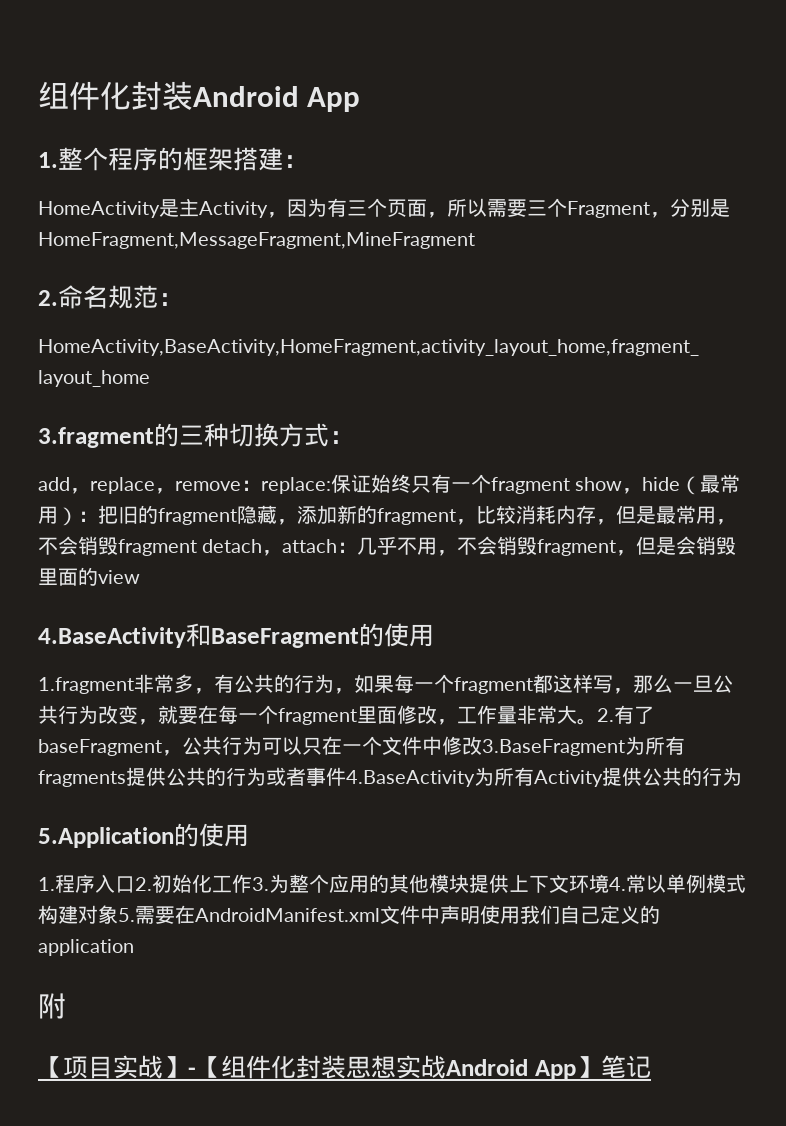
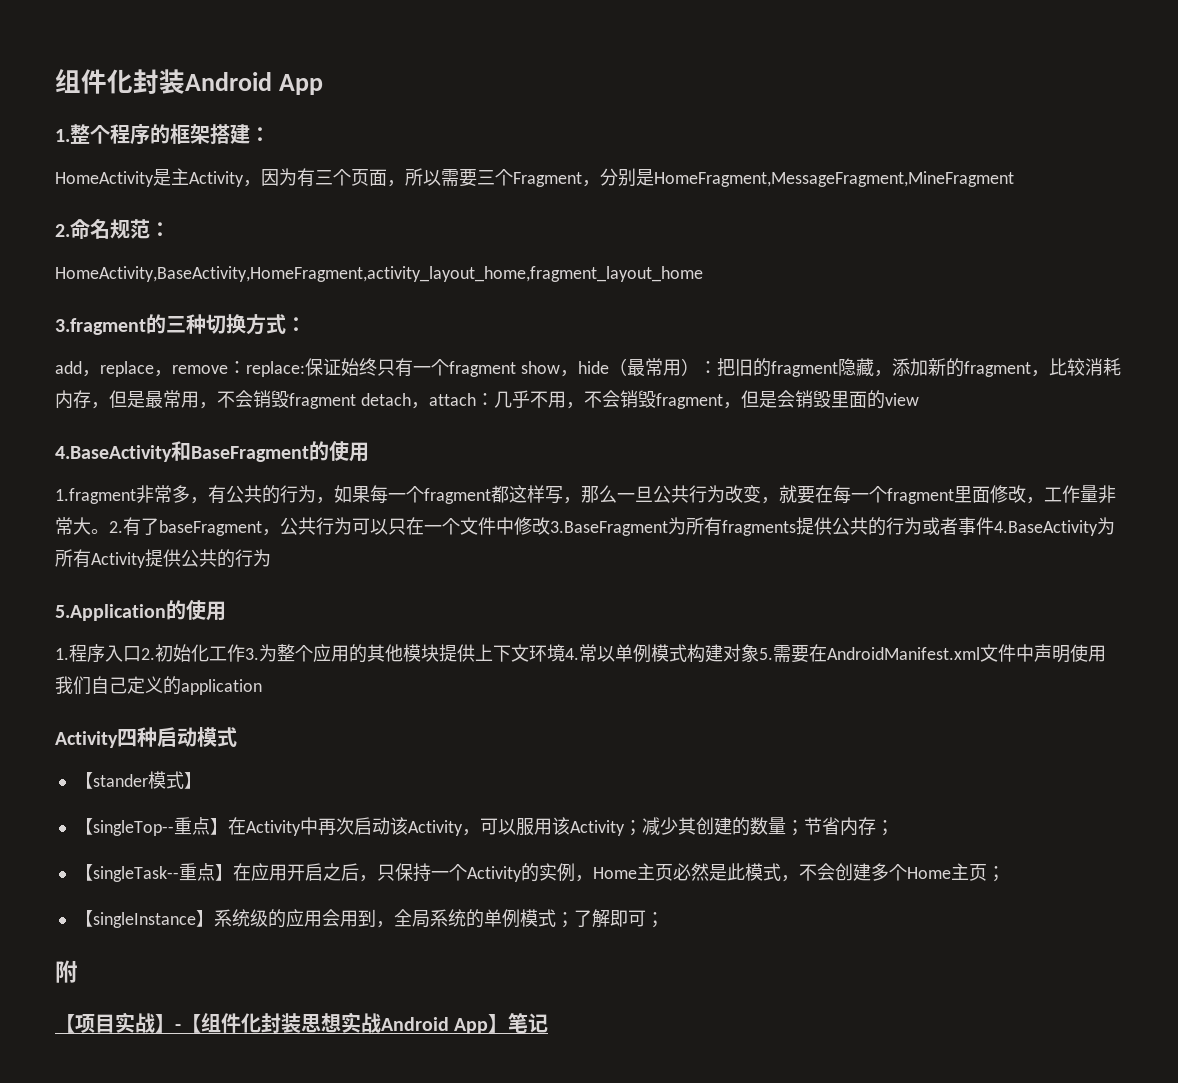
(134, 947) none -> [55,727,237,748] [74,771,202,789] [74,817,894,836] [74,863,1005,882] [74,909,664,928] // Activity四种启动模式 // 【stander模式】 // 【singleTop--重点】在Activity中再次启动该Activity，可以服用该Activity；减少其创建的数量；节省内存； // 【singleTask--重点】在应用开启之后，只保持一个Activity的实例，Home主页必然是此模式，不会创建多个Home主页； // 【singleInstance】系统级的应用会用到，全局系统的单例模式；了解即可；

